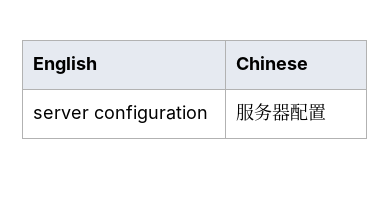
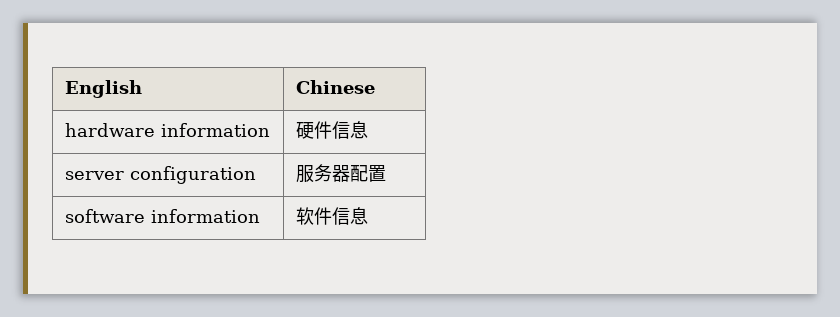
(308, 63) none -> [64,123,270,137] [295,121,368,139] // hardware information | 硬件信息
(326, 112) none -> [64,209,260,223] [295,207,368,225] // software information | 软件信息

